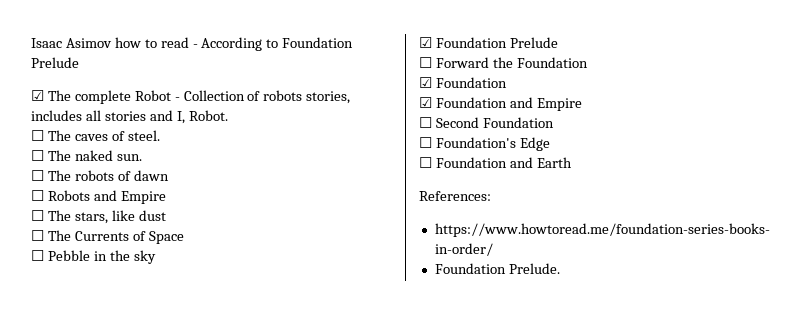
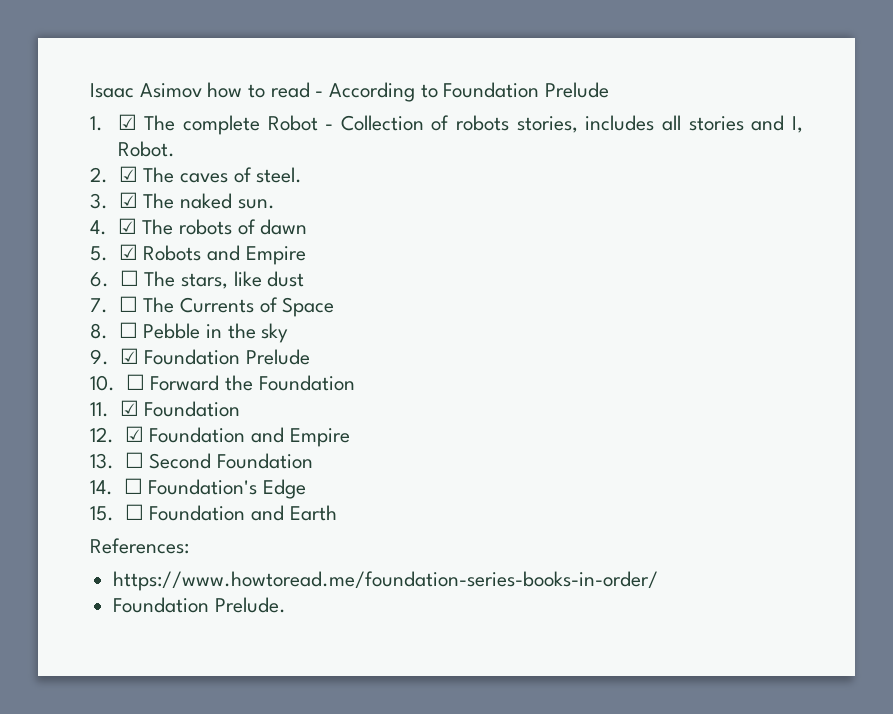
(79, 62) none -> [90,116,103,131] 1.
[31,130,44,141] ☐ -> [90,166,138,183] 2. ☑
[31,150,44,161] ☐ -> [90,192,138,209] 3. ☑
[31,170,44,181] ☐ -> [90,218,137,235] 4. ☑
[31,190,44,201] ☐ -> [90,244,138,261] 5. ☑
(166, 197) none -> [90,272,109,287] 6.
(166, 215) none -> [90,298,108,313] 7.
(184, 237) none -> [90,323,108,339] 8.
(156, 257) none -> [90,349,109,365] 9.
(558, 42) none -> [90,375,115,391] 10.
(588, 62) none -> [90,402,109,417] 11.
(507, 82) none -> [90,427,114,443] 12.
(582, 104) none -> [90,453,114,469] 13.
(554, 122) none -> [90,480,113,495] 14.
(550, 144) none -> [90,506,114,521] 15.

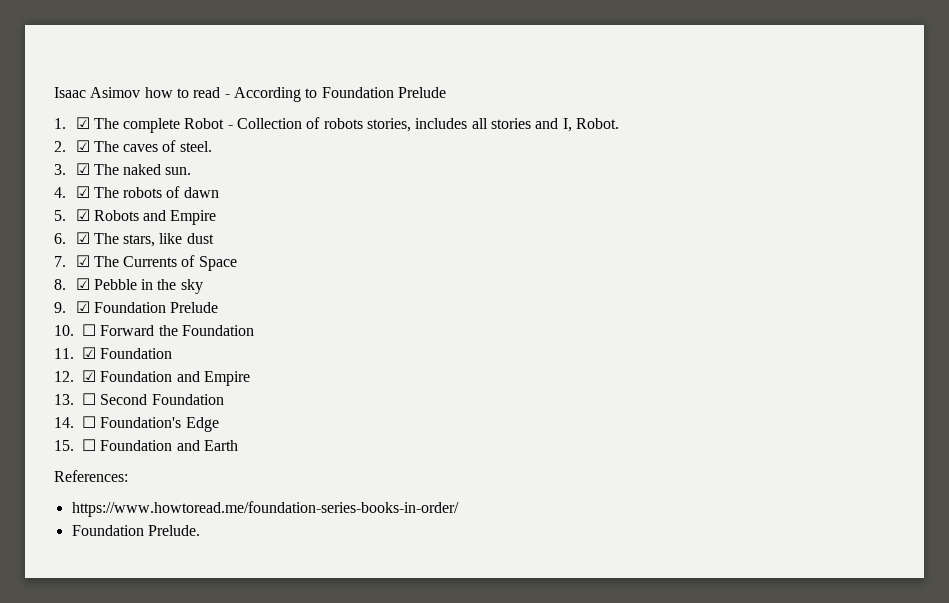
[119,270,139,286] ☐ -> [75,232,90,244] ☑
[118,296,138,312] ☐ -> [75,255,90,267] ☑
[118,322,138,338] ☐ -> [75,278,90,290] ☑

